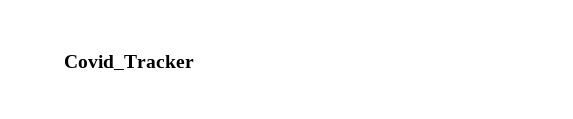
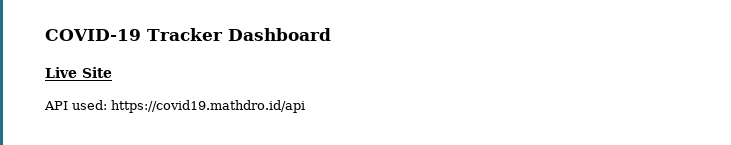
[64,55,194,70] Covid_Tracker -> [45,28,331,41] [45,67,112,78] [44,100,305,113] COVID-19 Tracker Dashboard // Live Site // API used: https://covid19.mathdro.id/api

